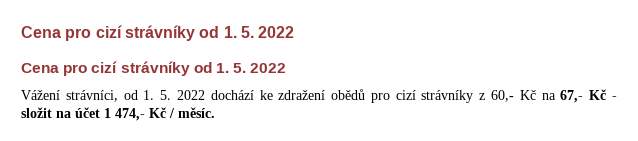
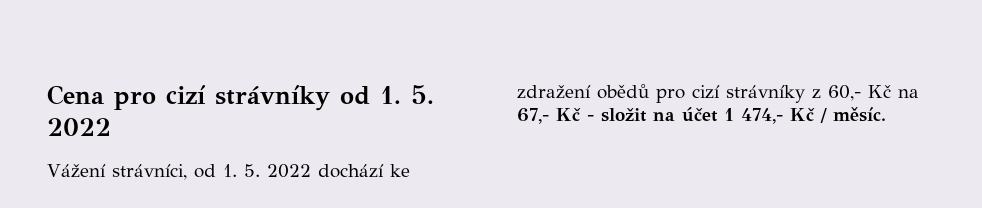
[21,25,295,41] [21,61,287,76] Cena pro cizí strávníky od 1. 5. 2022 // Cena pro cizí strávníky od 1. 5. 2022 -> [47,85,434,111] [47,118,111,136] Cena pro cizí strávníky od 1. 5. 2022

